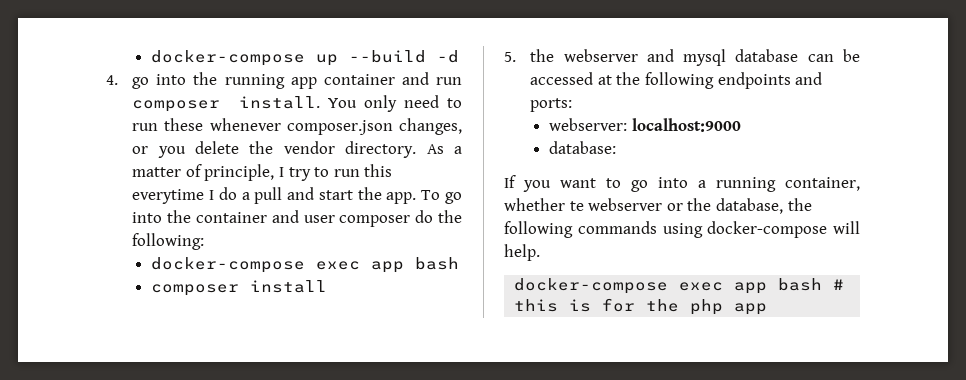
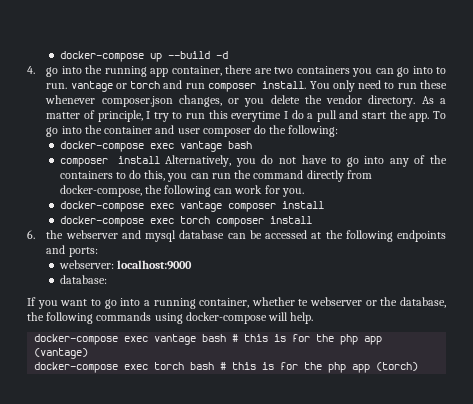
[323,74,395,85] container -> [171,65,446,77] [46,81,161,92] container, there are two containers you can go into to run. vantage or torch
[370,261,404,273] app -> [179,141,222,152] vantage
[504,52,516,62] // 5. -> [165,155,447,167] [59,170,372,182] [59,185,304,197] [59,201,324,212] [59,216,312,227] [27,230,35,239] Alternatively, you do not have to go into any of the containers to do this, you can run the command directly from docker-compose, the following can work for you. // docker-compose exec vantage composer install // docker-compose exec torch composer install // 6.
[734,278,845,294] [514,298,768,315] app bash # this is for the php app -> [154,334,383,345] [34,348,89,359] [34,362,419,373] vantage bash # this is for the php app (vantage) // docker-compose exec torch bash # this is for the php app (torch)

